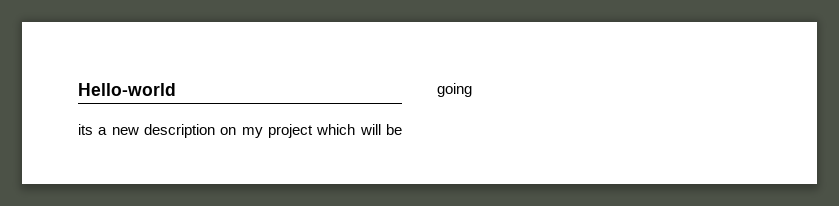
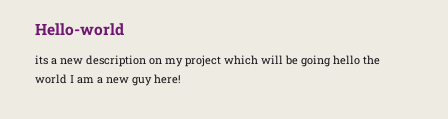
(472, 90) none -> [333,55,380,65] [35,74,181,86] hello the world I am a new guy here!

